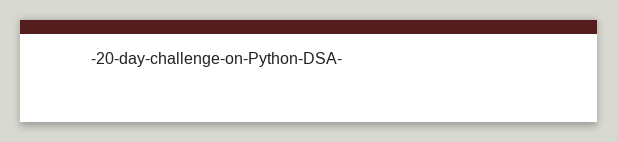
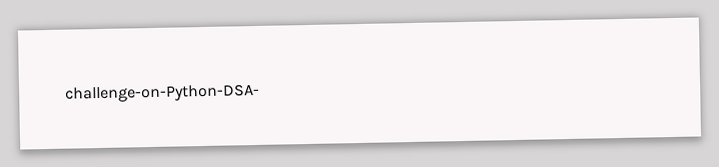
[91,52,342,67] -20-day-challenge-on-Python-DSA- -> [65,83,260,103] challenge-on-Python-DSA-

